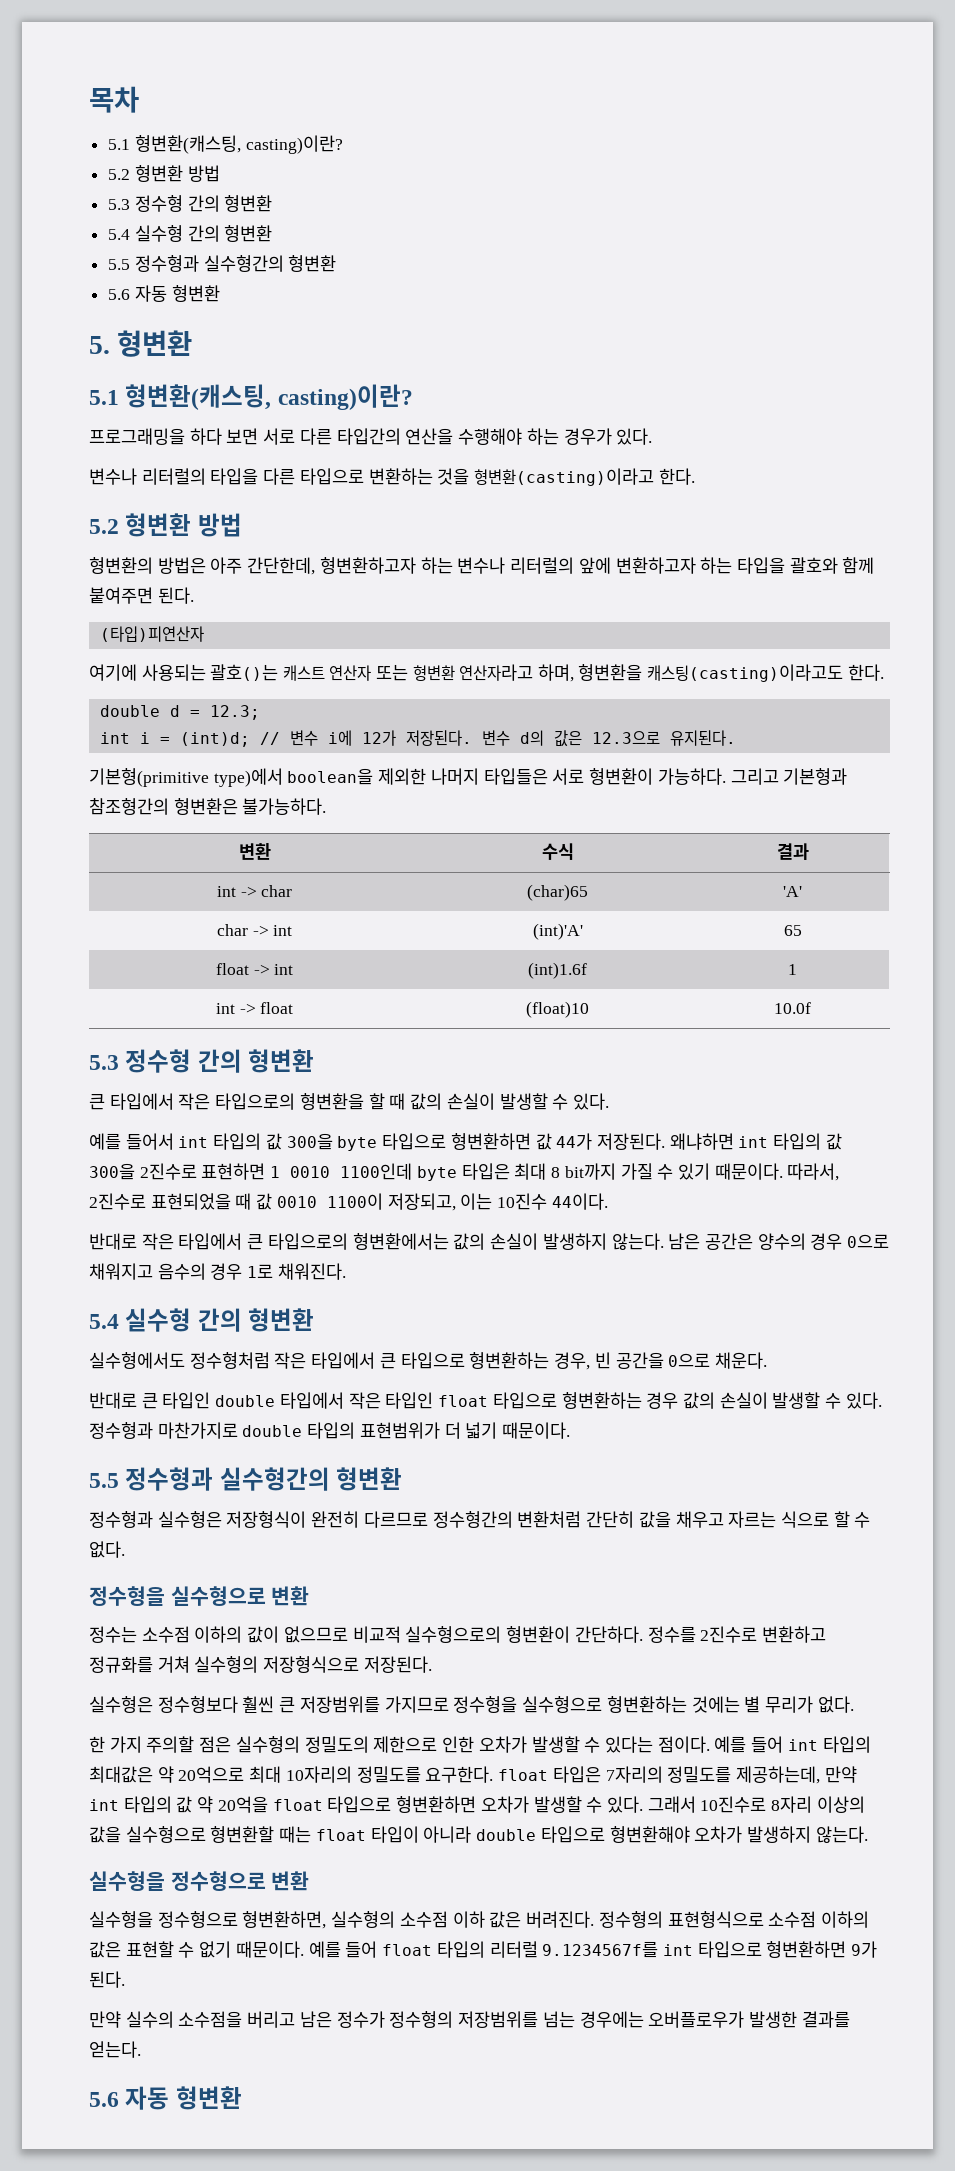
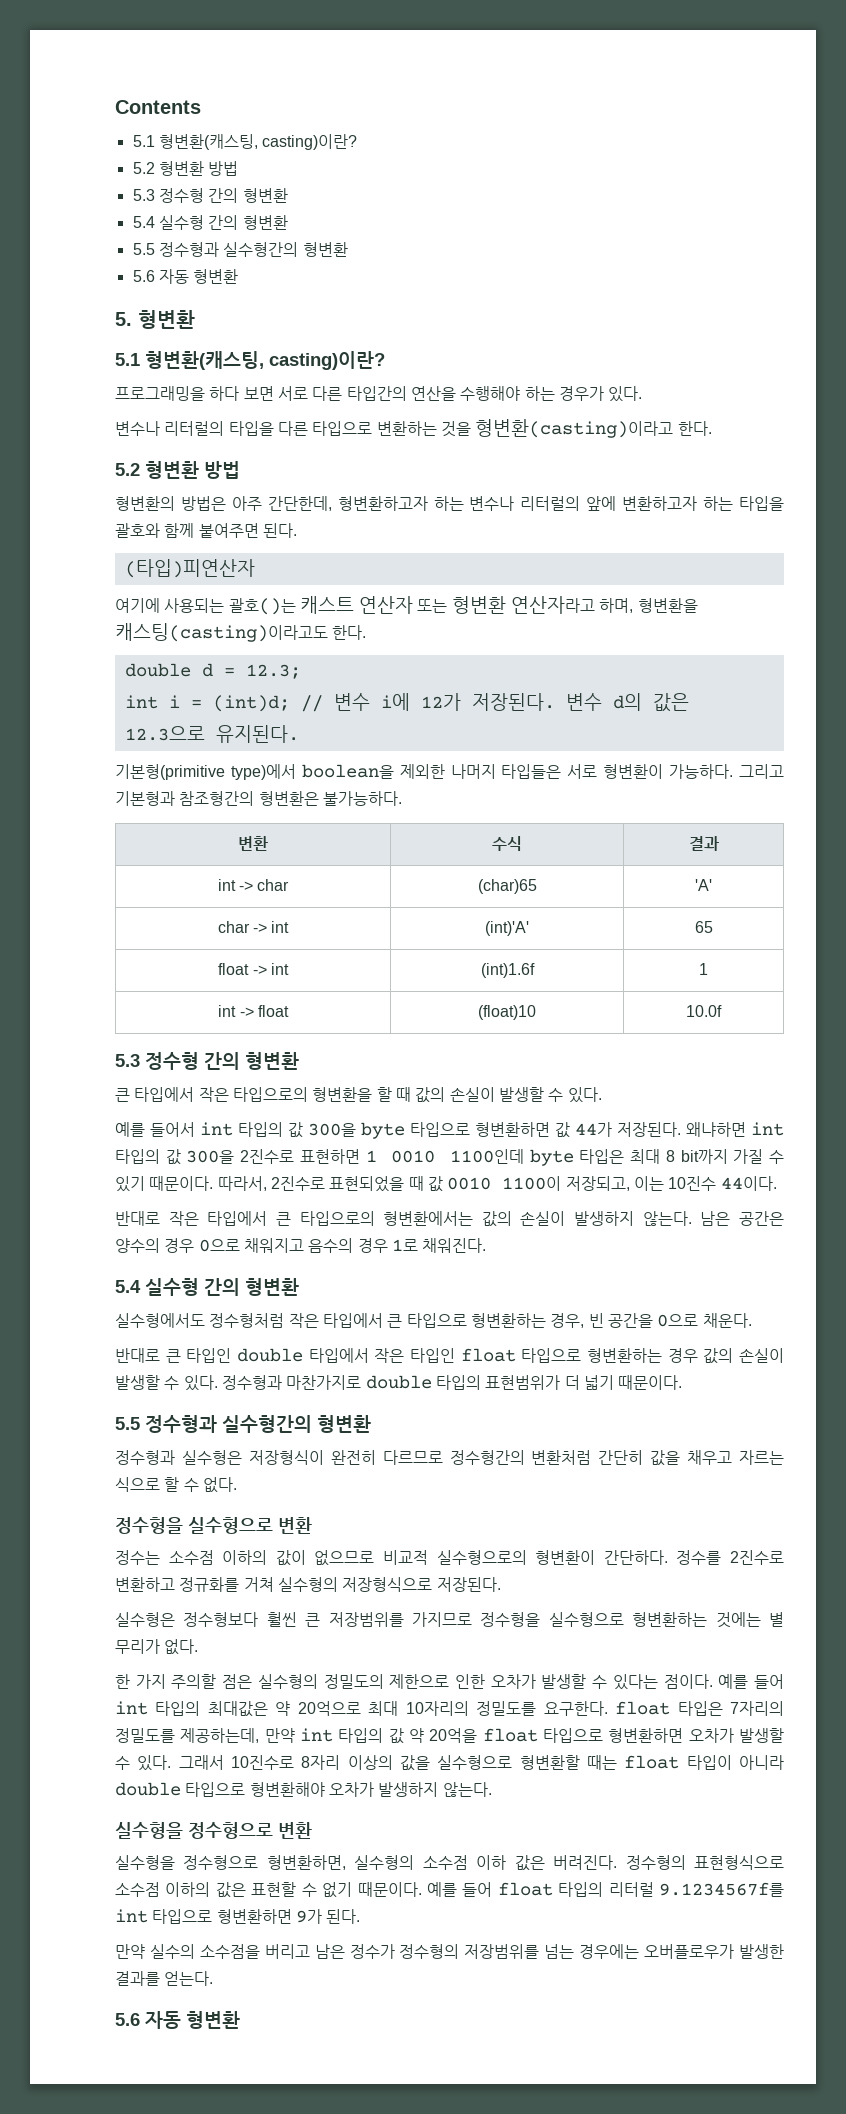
[89,86,139,113] 목차 -> [115,100,201,114] Contents

